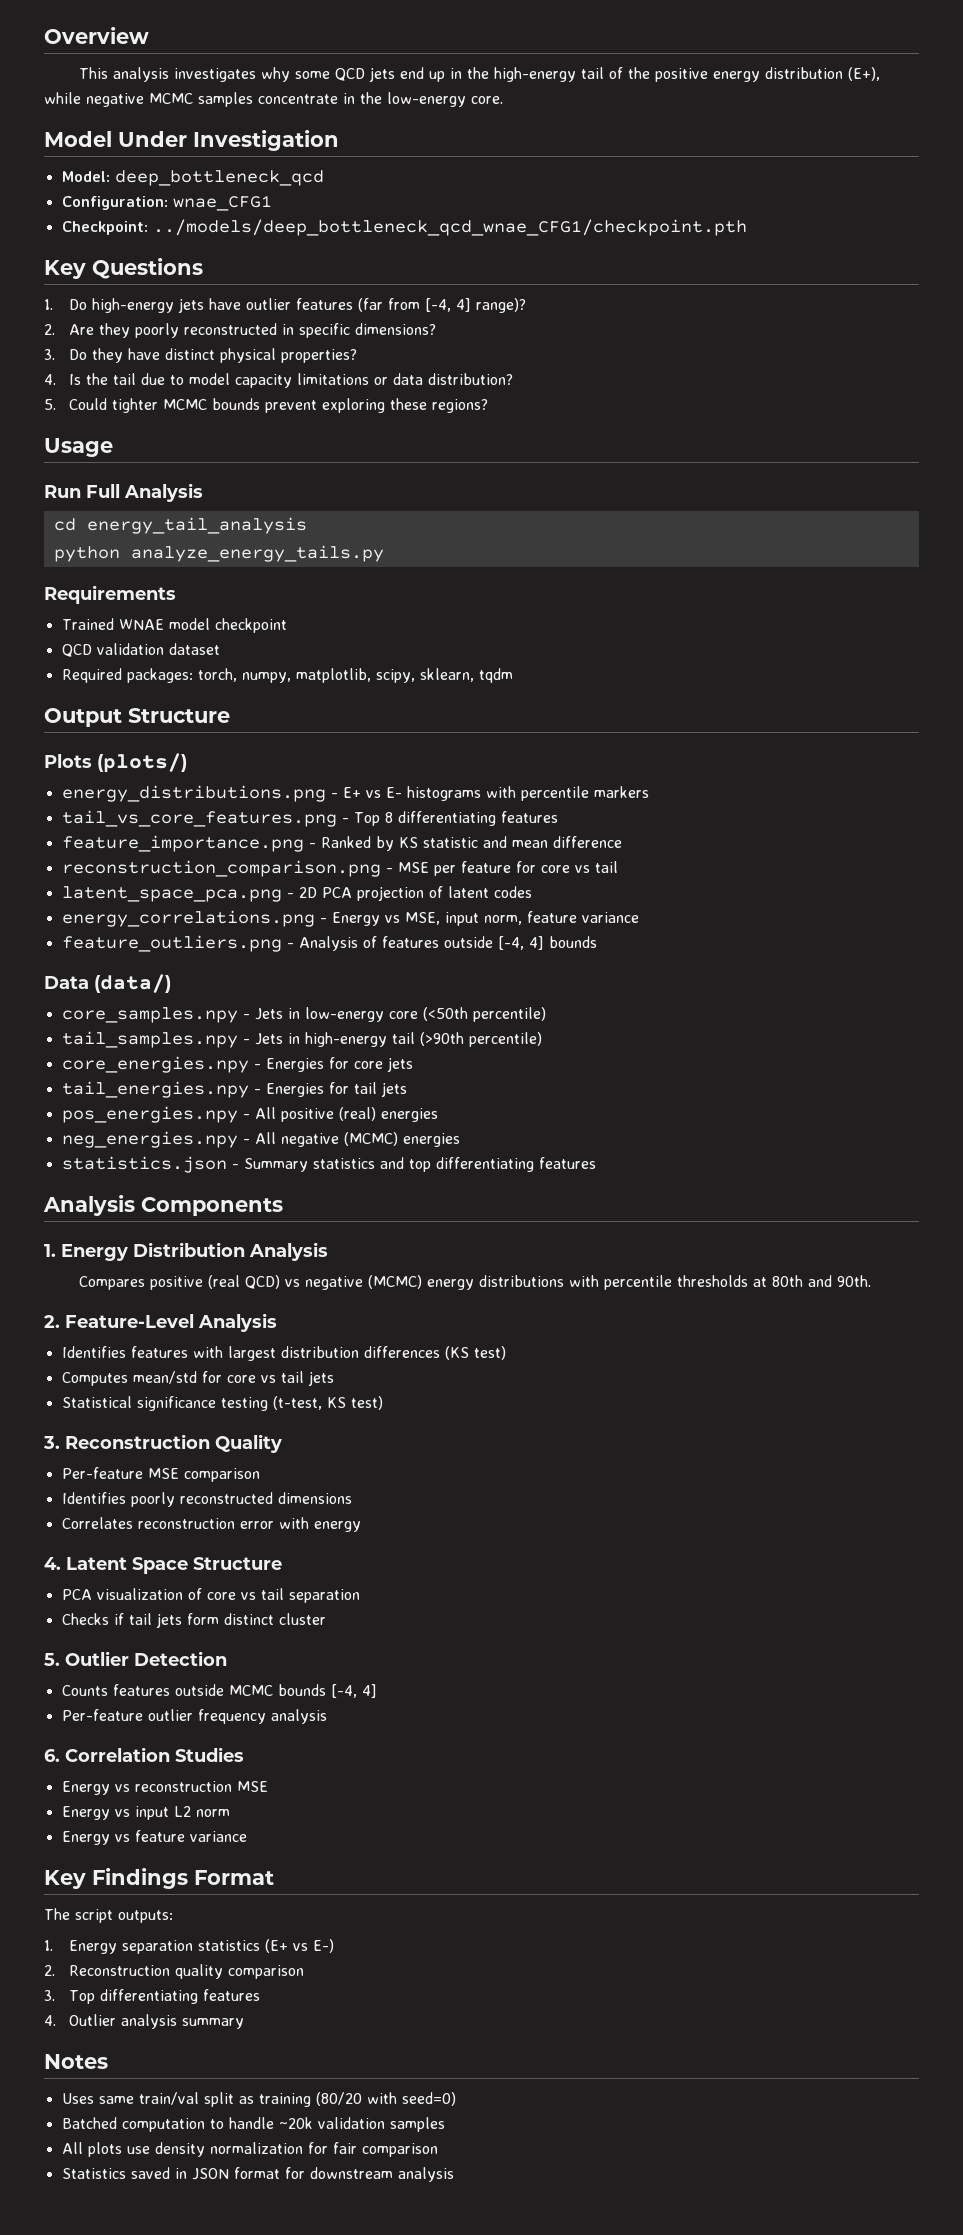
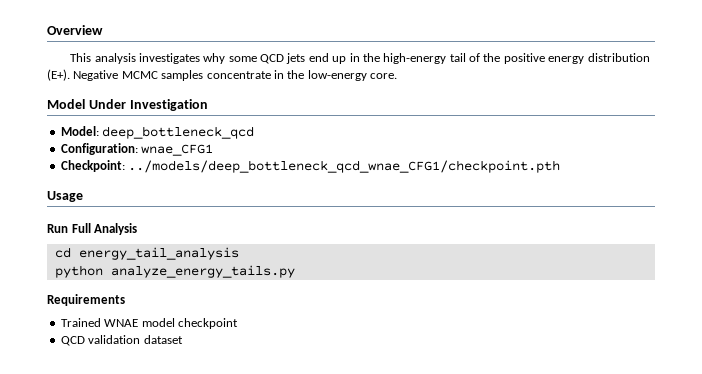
[848,67,881,81] [44,92,144,107] (E+), while negative -> [47,69,119,81] (E+). Negative
[44,258,203,279] [44,298,526,313] [44,323,436,338] [44,348,357,363] [44,373,513,388] [44,398,488,413] // Key Questions // 1. Do high-energy jets have outlier features (far from [-4, 4] range)? // 2. Are they poorly reconstructed in specific dimensions? // 3. Do they have distinct physical properties? // 4. Is the tail due to model capacity limitations or data distribution? // 5. Could tighter MCMC bounds prevent exploring these regions? -> (561, 166) none
[61,668,513,683] [44,708,230,727] [44,753,187,773] [61,785,649,802] [61,810,558,827] [61,835,622,852] [61,860,618,877] [61,886,532,902] [61,910,639,927] [61,935,597,952] [44,974,171,993] [61,1007,546,1023] [61,1031,542,1048] [61,1056,413,1073] [61,1081,407,1098] [61,1106,438,1123] [61,1131,460,1148] [61,1156,596,1173] [43,1195,283,1216] [44,1242,328,1261] [79,1275,872,1290] [44,1313,277,1332] [61,1346,506,1361] [61,1371,334,1386] [61,1396,383,1411] [43,1434,282,1453] [61,1467,260,1482] [61,1492,352,1507] [61,1517,361,1532] [44,1557,282,1574] [61,1588,360,1603] [61,1613,326,1628] [44,1651,227,1666] [61,1684,377,1698] [61,1709,327,1724] [44,1747,244,1762] [61,1781,268,1795] [61,1806,230,1820] [61,1830,247,1845] [44,1868,274,1889] [44,1908,173,1923] [44,1939,334,1954] [44,1964,304,1979] [44,1989,260,2004] [44,2014,244,2029] [44,2054,108,2069] [61,2092,456,2107] [61,2117,445,2132] [61,2142,438,2157] [61,2167,454,2182] // Required packages: torch, numpy, matplotlib, scipy, sklearn, tqdm // Output Structure // Plots (plots/) // energy_distributions.png - E+ vs E- histograms with percentile markers // tail_vs_core_features.png - Top 8 differentiating features // feature_importance.png - Ranked by KS statistic and mean difference // reconstruction_comparison.png - MSE per feature for core vs tail // latent_space_pca.png - 2D PCA projection of latent codes // energy_correlations.png - Energy vs MSE, input norm, feature variance // feature_outliers.png - Analysis of features outside [-4, 4] bounds // Data (data/) // core_samples.npy - Jets in low-energy core (<50th percentile) // tail_samples.npy - Jets in high-energy tail (>90th percentile) // core_energies.npy - Energies for core jets // tail_energies.npy - Energies for tail jets // pos_energies.npy - All positive (real) energies // neg_energies.npy - All negative (MCMC) energies // statistics.json - Summary statistics and top differentiating features // Analysis Components // 1. Energy Distribution Analysis // Compares positive (real QCD) vs negative (MCMC) energy distributions with percentile thresholds at 80th and 90th. // 2. Feature-Level Analysis // Identifies features with largest distribution differences (KS test) // Computes mean/std for core vs tail jets // Statistical significance testing (t-test, KS test) // 3. Reconstruction Quality // Per-feature MSE comparison // Identifies poorly reconstructed dimensions // Correlates reconstruction error with energy // 4. Latent Space Structure // PCA visualization of core vs tail separation // Checks if tail jets form distinct cluster // 5. Outlier Detection // Counts features outside MCMC bounds [-4, 4] // Per-feature outlier frequency analysis // 6. Correlation Studies // Energy vs reconstruction MSE // Energy vs input L2 norm // Energy vs feature variance // Key Findings Format // The script outputs: // 1. Energy separation statistics (E+ vs E-) // 2. Reconstruction quality comparison // 3. Top differentiating features // 4. Outlier analysis summary // Notes // Uses same train/val split as training (80/20 with seed=0) // Batched computation to handle ~20k validation samples // All plots use density normalization for fair comparison // Statistics saved in JSON format for downstream analysis -> (183, 339) none

